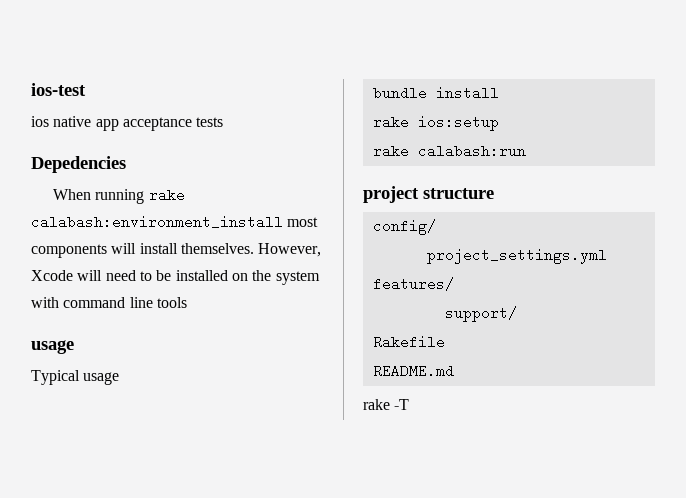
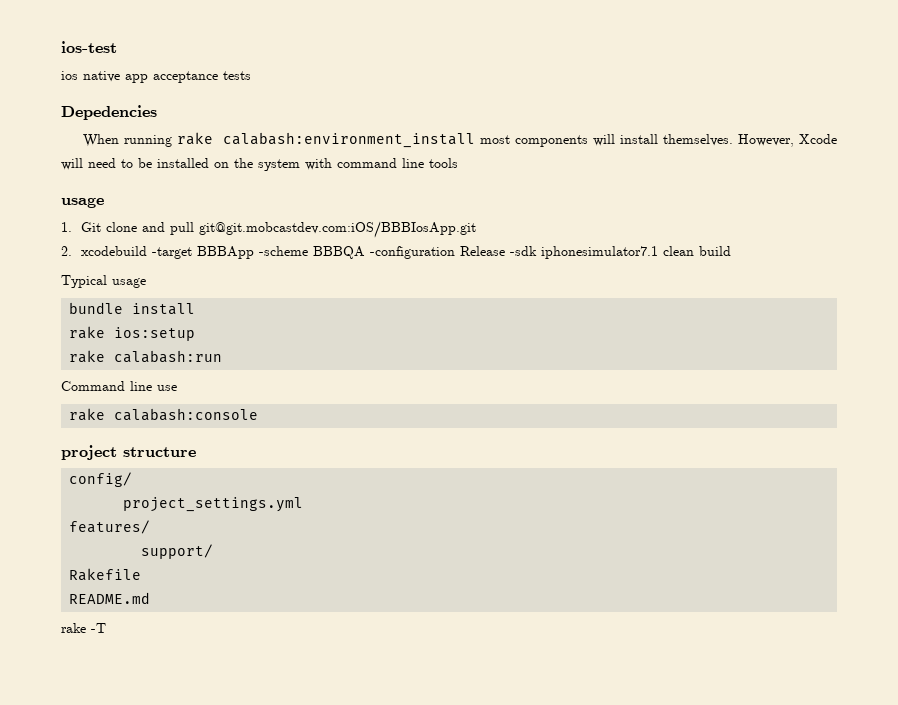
(74, 347) none -> [61,221,476,238] [61,246,731,259] // 1. Git clone and pull git@git.mobcastdev.com:iOS/BBBIosApp.git // 2. xcodebuild -target BBBApp -scheme BBBQA -configuration Release -sdk iphonesimulator7.1 clean build
(526, 151) none -> [61,381,177,391] [69,408,259,421] // Command line use // rake calabash:console

